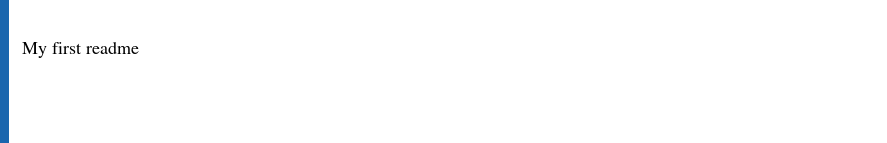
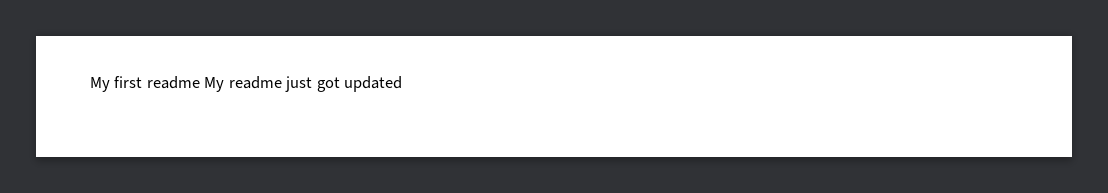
(139, 48) none -> [204,76,403,92] My readme just got updated

